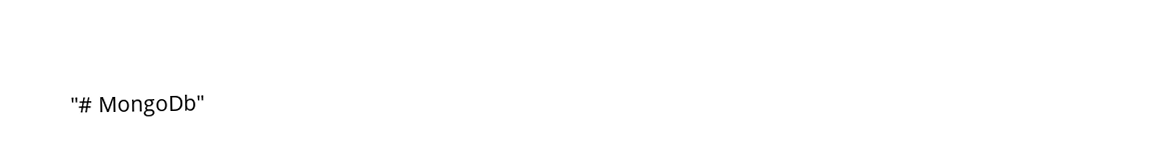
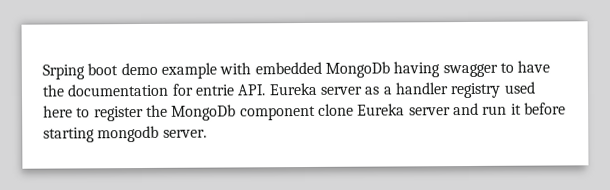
[70,94,205,118] "# MongoDb" -> [42,60,551,80] [42,81,535,99] [43,102,566,122] [43,125,207,143] Srping boot demo example with embedded MongoDb having swagger to have the documentation for entrie API. Eureka server as a handler registry used here to register the MongoDb component clone Eureka server and run it before starting mongodb server.

